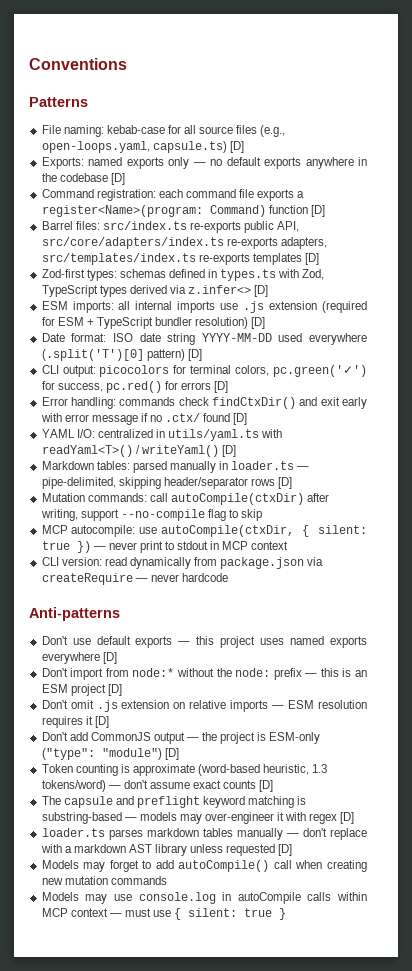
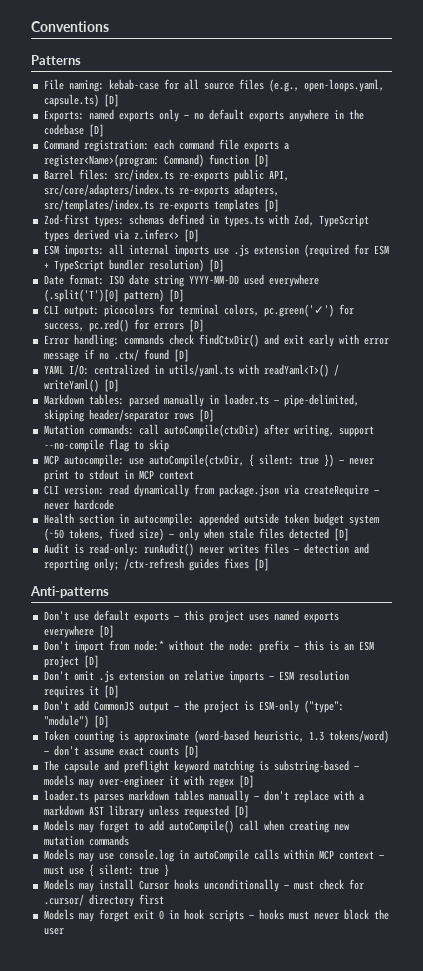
(228, 577) none -> [43,513,379,526] [43,528,349,541] [43,543,369,556] [43,558,269,571] // Health section in autocompile: appended outside token budget system (~50 tokens, fixed size) — only when stale files detected [D] // Audit is read-only: runAudit() never writes files — detection and reporting only; /ctx-refresh guides fixes [D]
(287, 914) none -> [43,879,364,892] [43,894,164,907] [43,909,389,922] [43,928,64,935] // Models may install Cursor hooks unconditionally — must check for .cursor/ directory first // Models may forget exit 0 in hook scripts — hooks must never block the user

